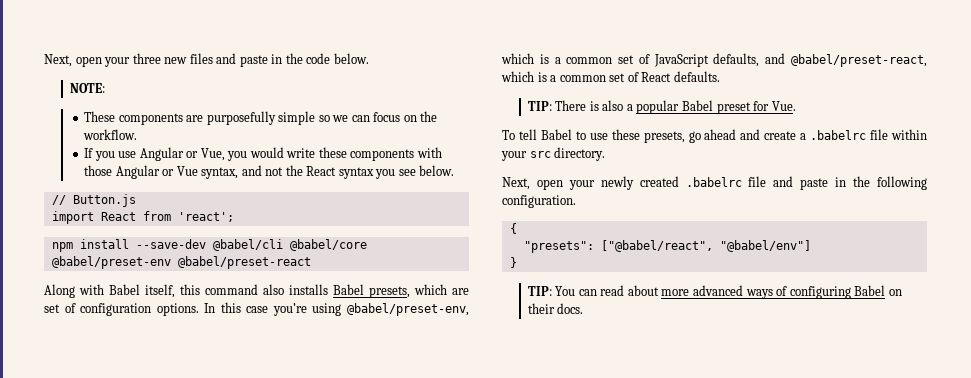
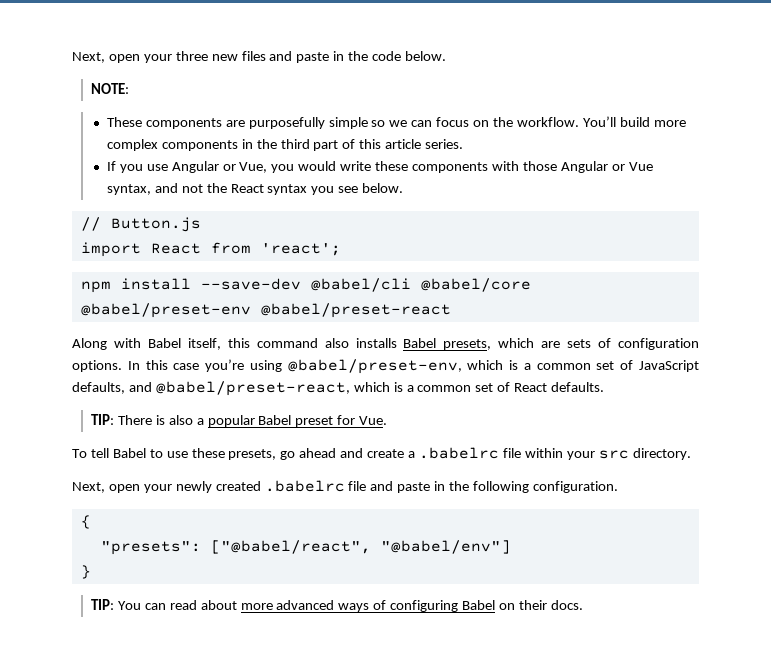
(138, 134) none -> [582,116,686,127] [106,139,464,151] You’ll build more complex components in the third part of this article series.
[44,304,60,313] set -> [567,339,592,348] sets

